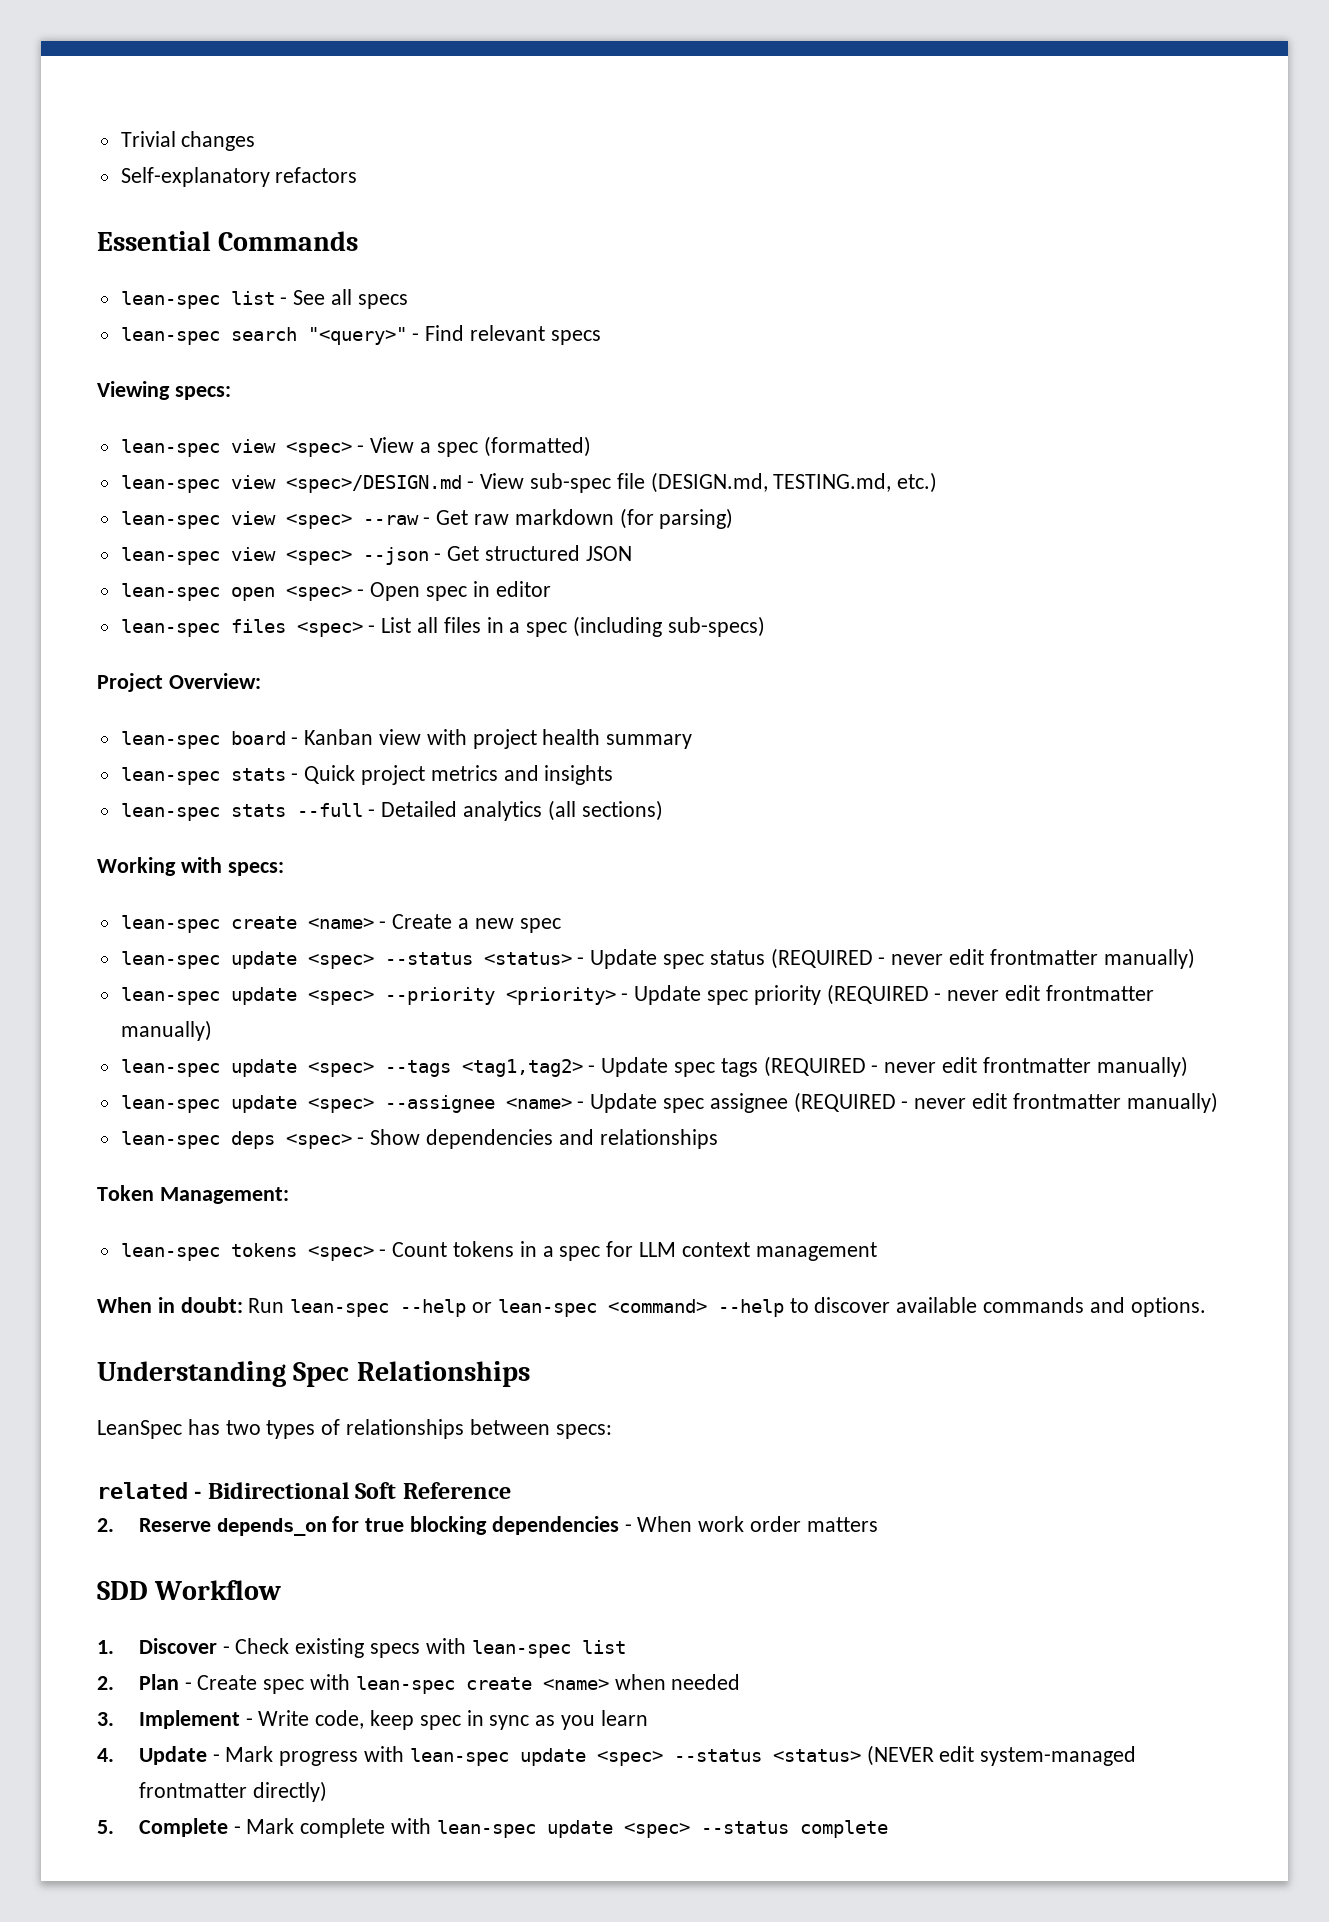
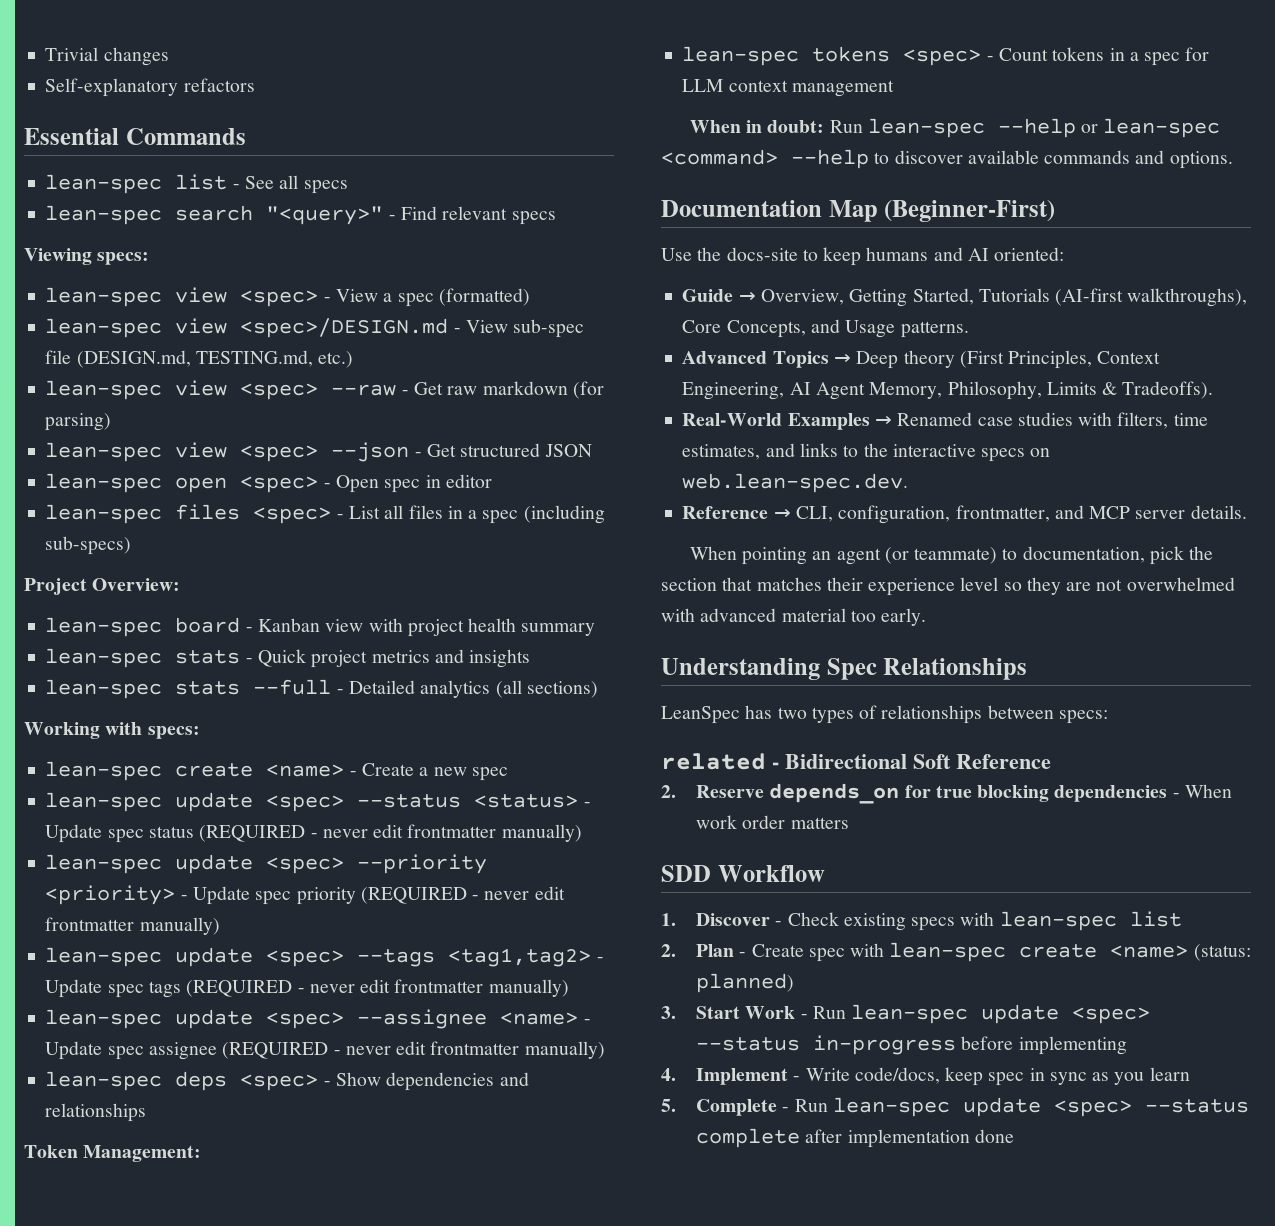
(1206, 1307) none -> [661,200,1056,222] [661,247,1065,266] [682,288,1248,307] [682,319,969,338] [682,350,1161,369] [682,381,1214,400] [682,412,1208,430] [682,443,1051,462] [682,473,909,493] [682,505,1247,524] [689,546,1214,565] [661,577,1235,596] [661,608,927,626] // Documentation Map (Beginner-First) // Use the docs-site to keep humans and AI oriented: // Guide → Overview, Getting Started, Tutorials (AI-first walkthroughs), Core Concepts, and Usage patterns. // Advanced Topics → Deep theory (First Principles, Context Engineering, AI Agent Memory, Philosophy, Limits & Tradeoffs). // Real-World Examples → Renamed case studies with filters, time estimates, and links to the interactive specs on web.lean-spec.dev. // Reference → CLI, configuration, frontmatter, and MCP server details. // When pointing an agent (or teammate) to documentation, pick the section that matches their experience level so they are not overwhelmed with advanced material too early.
[614,1674,741,1690] [97,1712,114,1726] when needed // 3. -> [1193,944,1251,961] [695,973,794,993] [661,1004,1151,1024] [695,1035,1127,1055] [661,1068,676,1081] (status: planned) // 3. Start Work - Run lean-spec update <spec> --status in-progress before implementing // 4.
[315,1710,365,1729] code, -> [854,1067,940,1084] code/docs,
[97,1745,1137,1766] [138,1781,327,1802] [97,1818,432,1838] 4. Update - Mark progress with lean-spec update <spec> --status <status> (NEVER edit system-managed frontmatter directly) // 5. Complete - Mark complete with -> [661,1099,828,1116] 5. Complete - Run
(888, 1829) none -> [805,1129,1014,1148] after implementation done

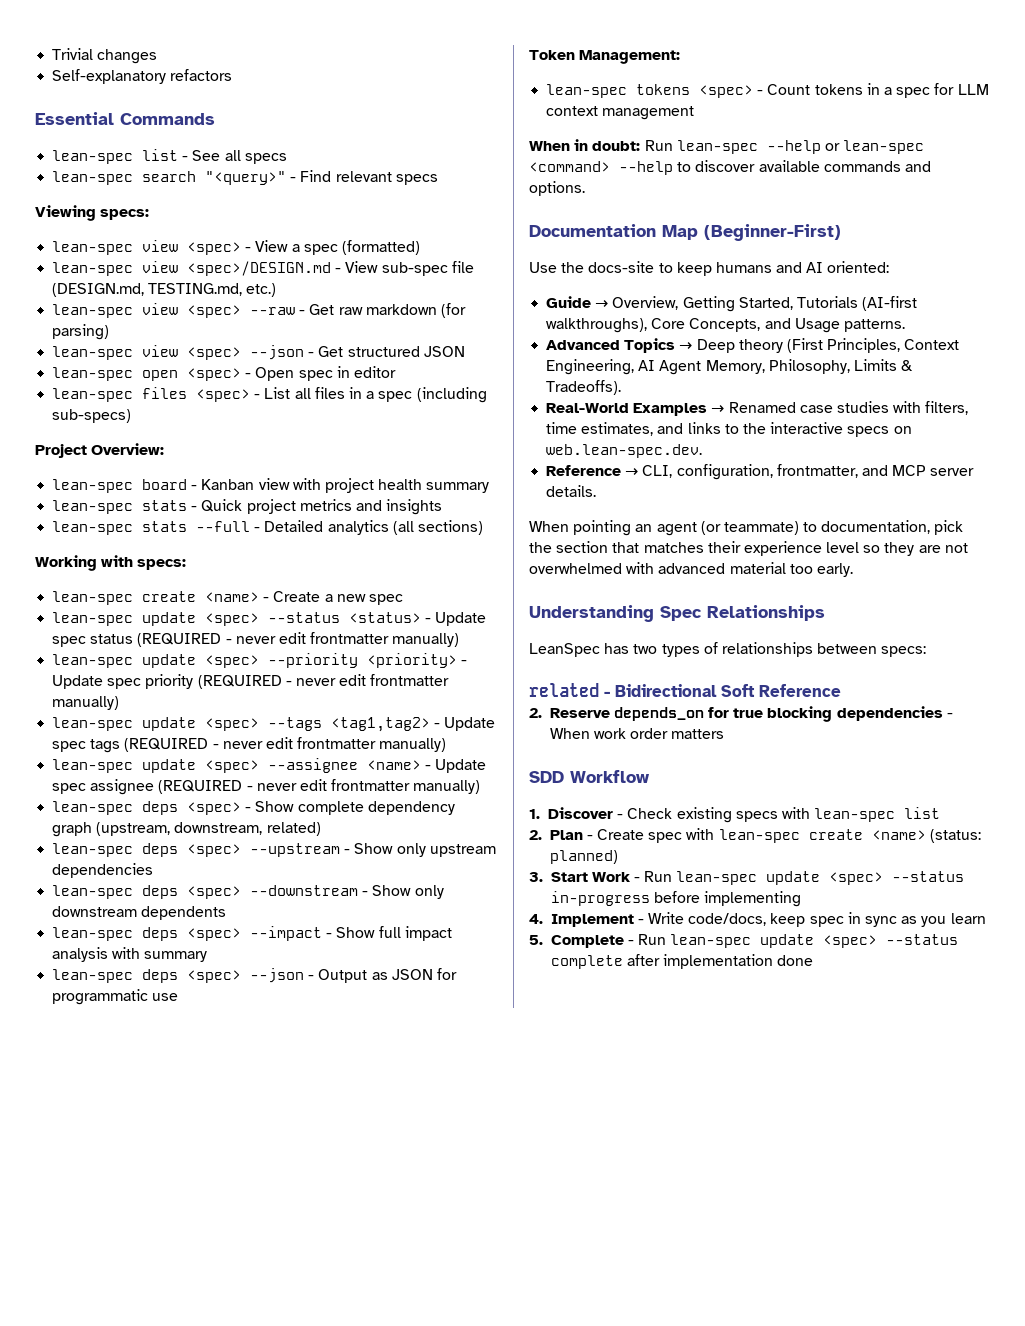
[386,1072,529,1091] [45,1103,147,1122] dependencies and relationships -> [297,801,455,815] [52,822,321,837] [52,843,496,857] [52,863,154,878] [52,885,444,899] [52,906,227,920] [52,926,452,941] [52,947,208,962] [52,968,457,983] [52,989,179,1005] complete dependency graph (upstream, downstream, related) // lean-spec deps <spec> --upstream - Show only upstream dependencies // lean-spec deps <spec> --downstream - Show only downstream dependents // lean-spec deps <spec> --impact - Show full impact analysis with summary // lean-spec deps <spec> --json - Output as JSON for programmatic use

